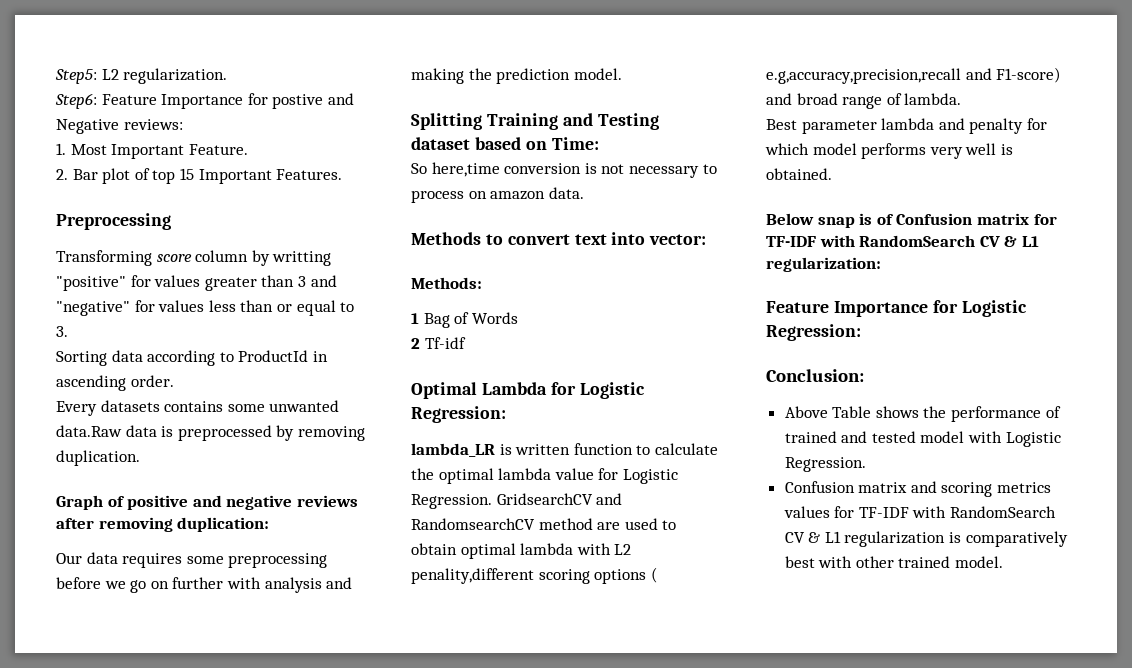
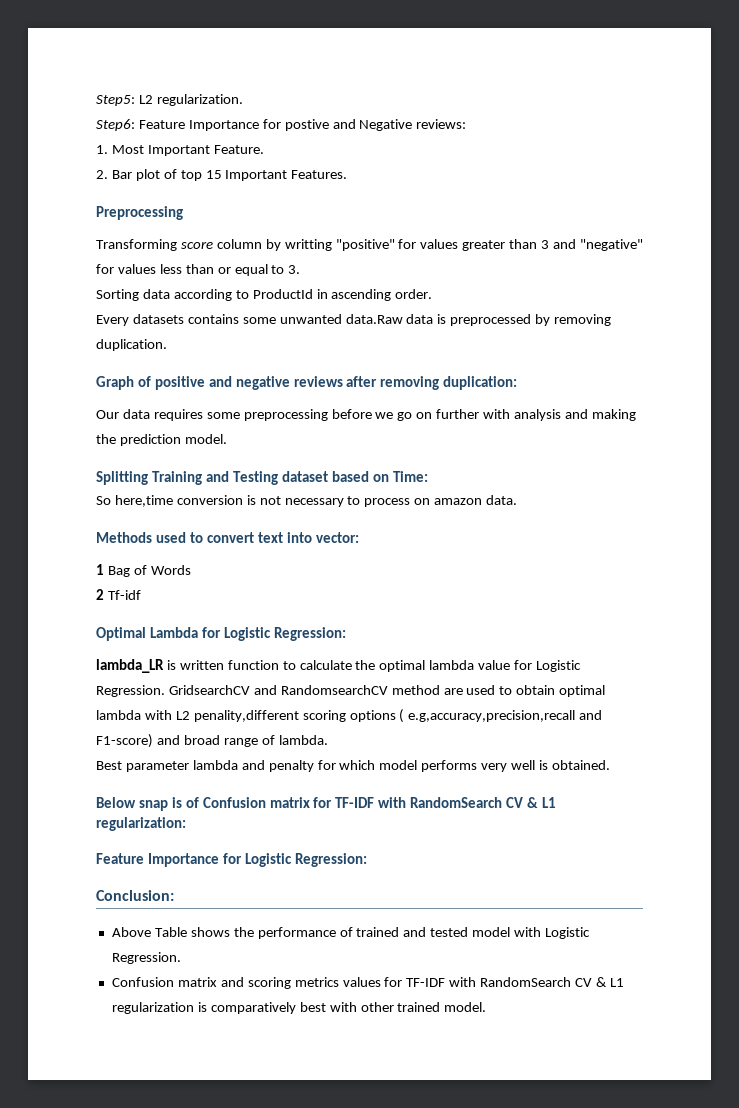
(481, 238) none -> [156,532,187,543] used
[411,277,482,289] // Methods: -> (360, 537) none

